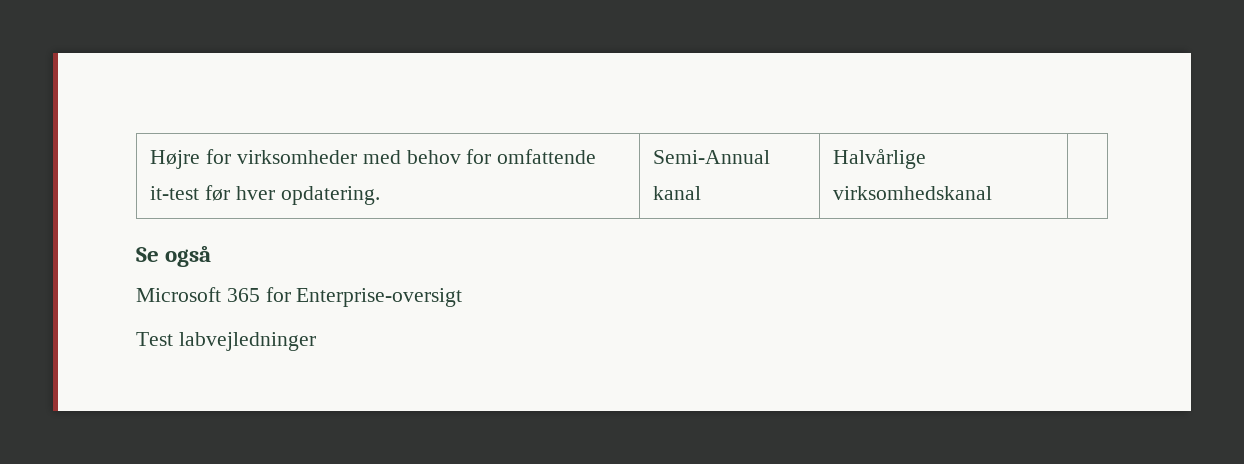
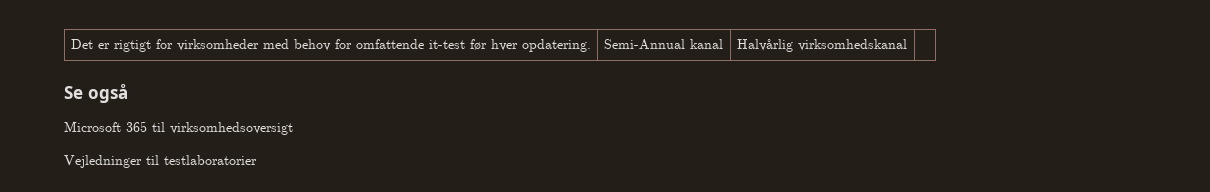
[150,150,201,169] Højre -> [70,39,151,52] Det er rigtigt
[833,149,927,169] Halvårlige -> [736,39,793,52] Halvårlig
[265,287,463,307] [136,332,316,351] for Enterprise-oversigt // Test labvejledninger -> [152,122,293,135] [64,155,257,168] til virksomhedsoversigt // Vejledninger til testlaboratorier

